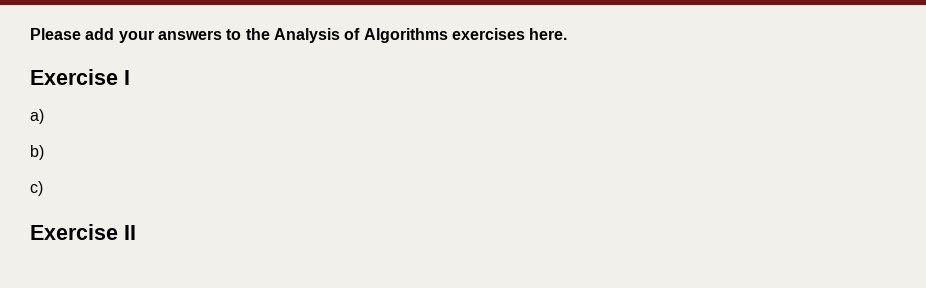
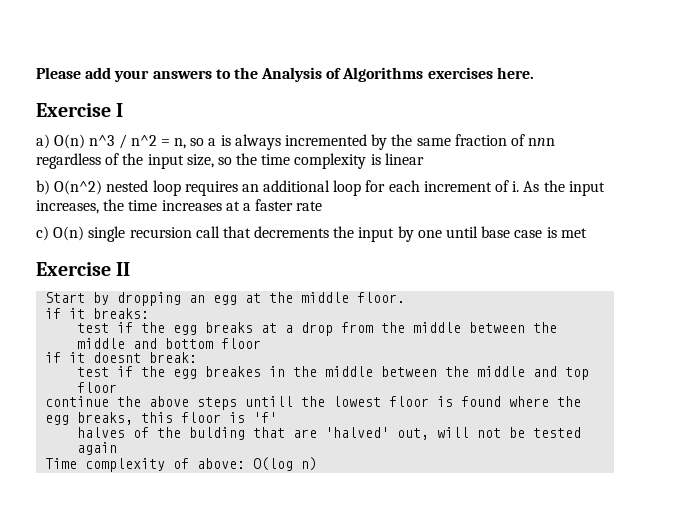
[30,145,44,160] [30,181,43,196] [30,224,136,240] // b) // c) // Exercise II -> [54,134,556,150] [36,153,424,169] [36,180,605,196] [36,199,323,214] [36,226,587,242] [36,262,131,276] [45,292,406,306] [45,308,150,319] [77,322,558,336] [77,338,262,349] [45,352,198,363] [77,366,590,380] [77,382,118,393] [45,396,582,410] [45,412,278,425] [77,427,582,440] [77,442,118,455] [45,457,318,472] O(n) n^3 / n^2 = n, so a is always incremented by the same fraction of nnn regardless of the input size, so the time complexity is linear // b) O(n^2) nested loop requires an additional loop for each increment of i. As the input increases, the time increases at a faster rate // c) O(n) single recursion call that decrements the input by one until base case is met // Exercise II // Start by dropping an egg at the middle floor. // if it breaks: // test if the egg breaks at a drop from the middle between the middle and bottom floor // if it doesnt break: // test if the egg breakes in the middle between the middle and top floor // continue the above steps untill the lowest floor is found where the egg breaks, this floor is 'f' // halves of the bulding that are 'halved' out, will not be tested again // Time complexity of above: O(log n)

